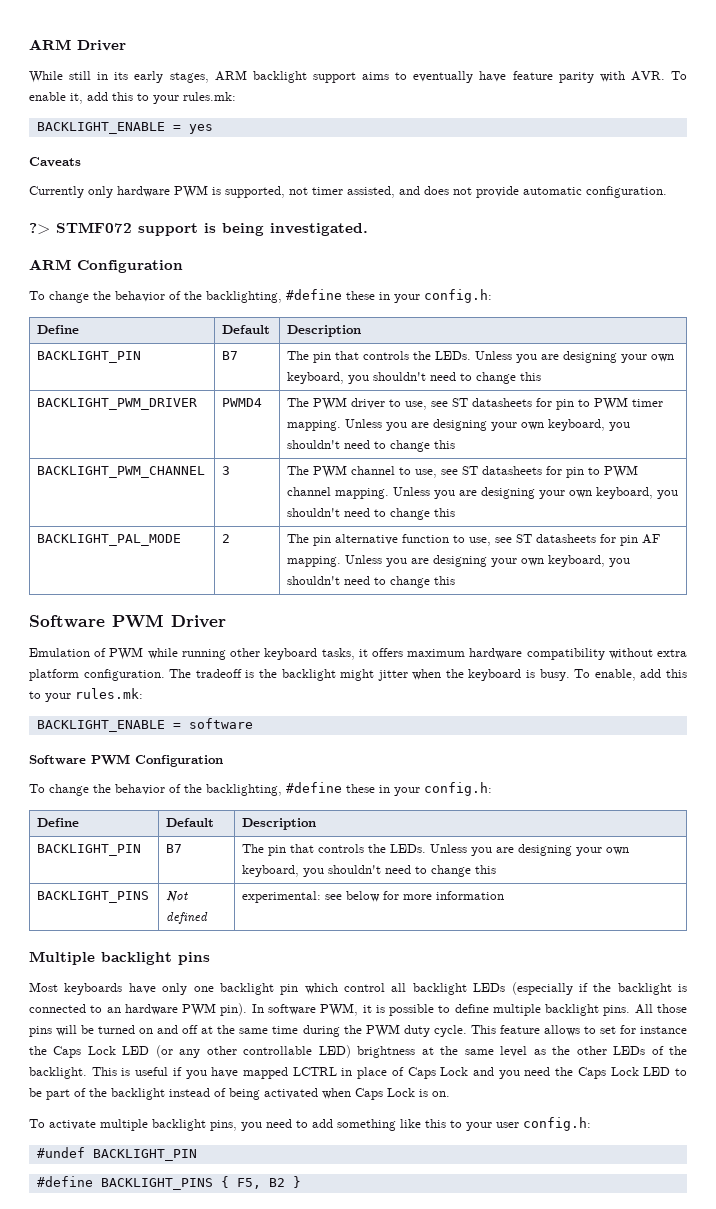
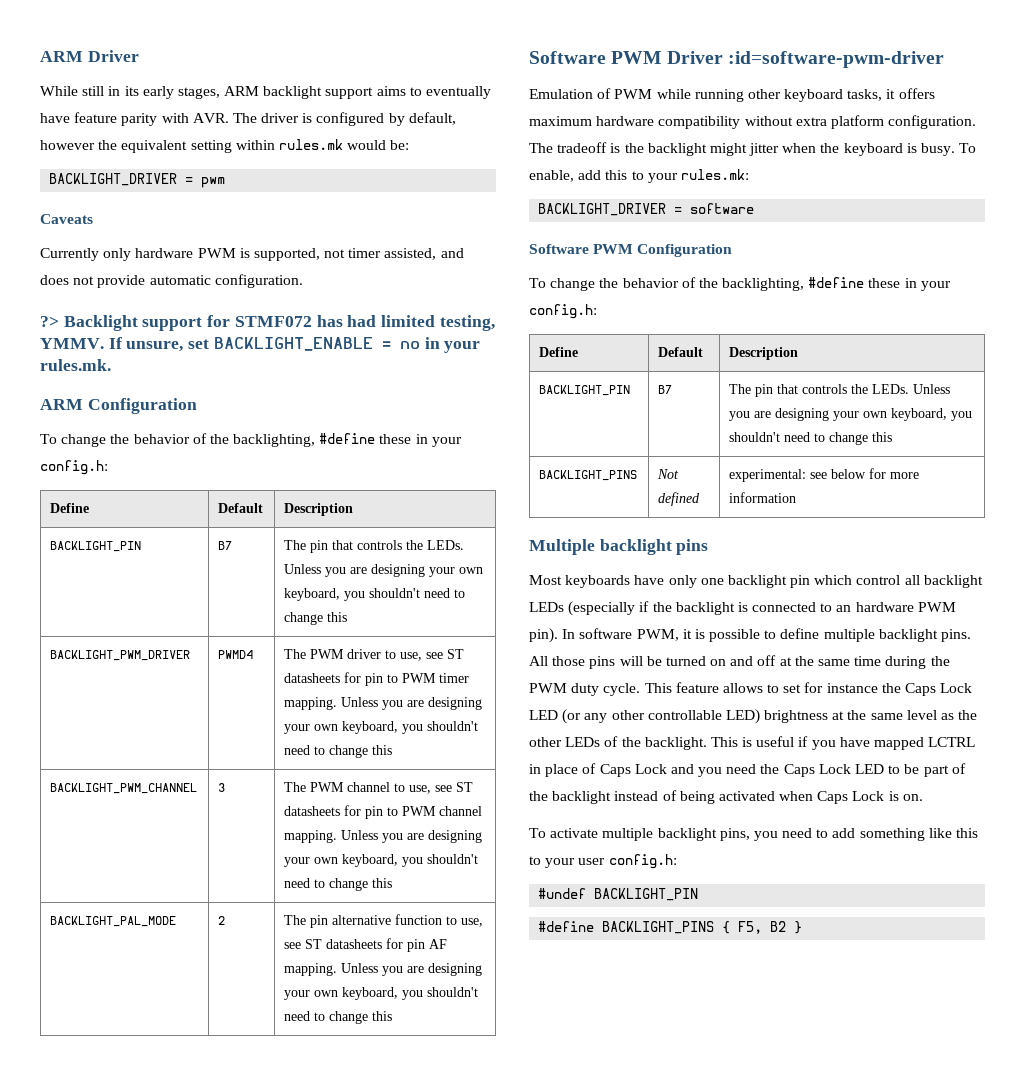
[671,71,688,80] [29,92,236,104] [36,122,213,134] To enable it, add this to your rules.mk: // BACKLIGHT_ENABLE = yes -> [232,112,456,126] [40,139,410,153] [49,173,226,188] The driver is configured by default, however the equivalent setting within rules.mk would be: // BACKLIGHT_DRIVER = pwm
[56,222,368,236] STMF072 support is being investigated. -> [63,315,495,331] [40,337,481,353] [40,359,111,371] Backlight support for STMF072 has had limited testing, YMMV. If unsure, set BACKLIGHT_ENABLE = no in your rules.mk.
(226, 621) none -> [727,51,944,68] :id=software-pwm-driver
[36,720,165,732] BACKLIGHT_ENABLE -> [538,203,667,216] BACKLIGHT_DRIVER

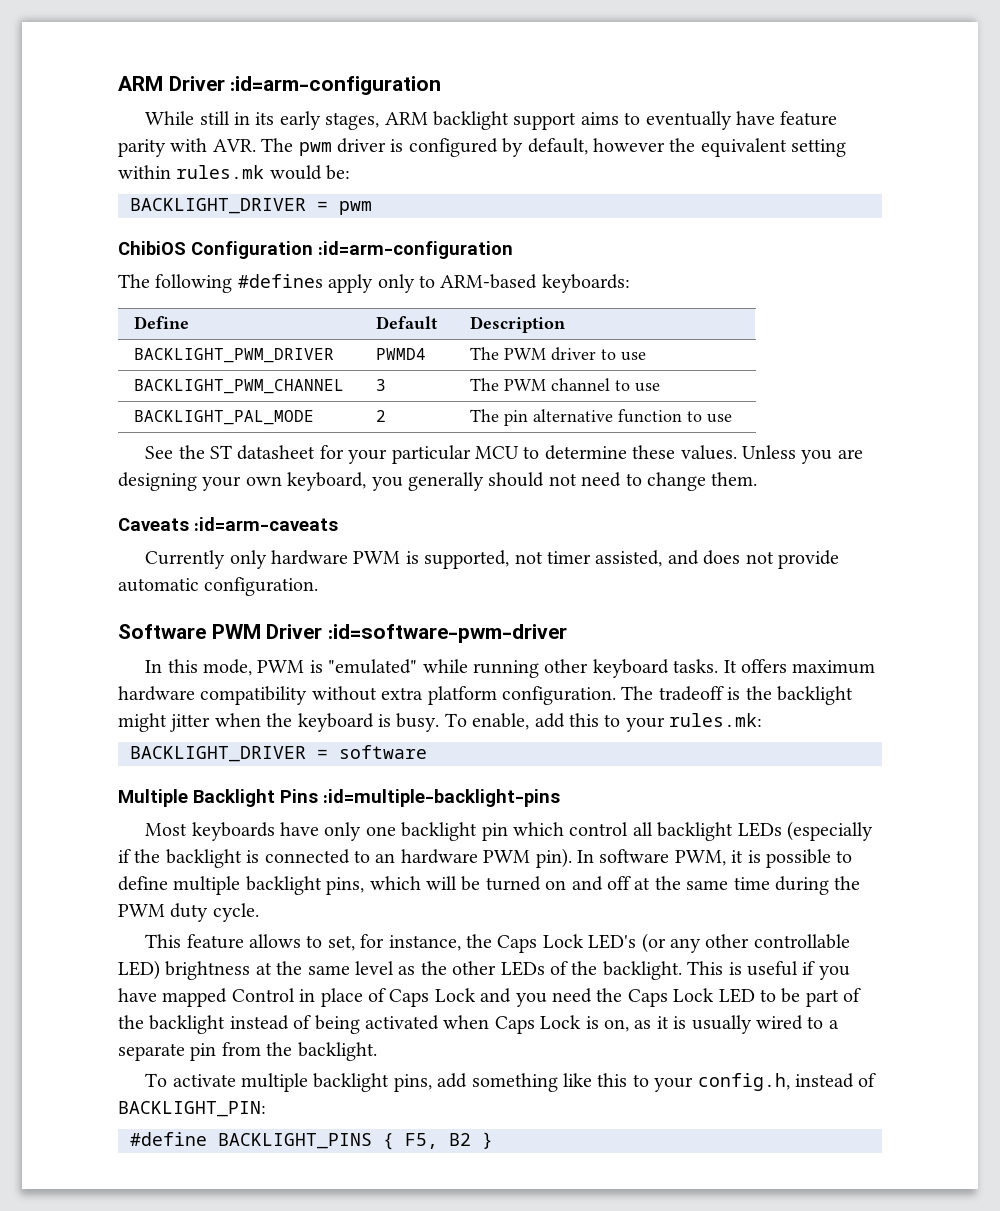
(139, 56) none -> [230,76,442,95] :id=arm-configuration
(257, 118) none -> [298,142,332,156] pwm
(226, 182) none -> [118,241,513,259] [118,274,630,293] [133,316,189,329] [375,316,438,329] [469,316,565,333] [133,348,334,363] [375,348,426,360] [469,347,646,361] [133,379,344,394] [375,379,386,391] [469,378,660,392] [133,410,314,425] [375,410,386,422] [469,409,732,426] [145,445,863,464] [118,472,758,491] // ChibiOS Configuration :id=arm-configuration // The following #defines apply only to ARM-based keyboards: // Define | Default | Description // BACKLIGHT_PWM_DRIVER | PWMD4 | The PWM driver to use // BACKLIGHT_PWM_CHANNEL | 3 | The PWM channel to use // BACKLIGHT_PAL_MODE | 2 | The pin alternative function to use // See the ST datasheet for your particular MCU to determine these values. Unless you are designing your own keyboard, you generally should not need to change them.
(93, 219) none -> [194,517,338,531] :id=arm-caveats
[40,315,495,331] [40,337,481,353] [40,359,111,371] [40,398,197,414] [40,433,462,447] [40,460,108,475] [50,503,90,513] [218,503,264,513] [284,503,354,516] [50,541,142,552] [218,541,233,550] [284,540,465,553] [284,564,484,577] [284,588,466,601] [284,612,348,625] [50,650,191,661] [218,650,254,659] [284,649,465,661] [284,672,470,686] [284,697,483,710] [284,721,479,734] [284,745,393,758] [50,783,198,794] [218,783,226,792] [284,782,474,794] [284,805,483,819] [284,830,483,843] [284,854,479,867] [284,878,393,891] [50,916,177,927] [218,916,226,925] [284,914,484,928] [284,938,448,952] [284,963,483,976] [284,987,479,1000] [284,1011,393,1024] [529,51,944,68] [529,88,653,99] ?> Backlight support for STMF072 has had limited testing, YMMV. If unsure, set BACKLIGHT_ENABLE = no in your rules.mk. // ARM Configuration // To change the behavior of the backlighting, #define these in your config.h: // Define | Default | Description // BACKLIGHT_PIN | B7 | The pin that controls the LEDs. Unless you are designing your own keyboard, you shouldn't need to change this // BACKLIGHT_PWM_DRIVER | PWMD4 | The PWM driver to use, see ST datasheets for pin to PWM timer mapping. Unless you are designing your own keyboard, you shouldn't need to change this // BACKLIGHT_PWM_CHANNEL | 3 | The PWM channel to use, see ST datasheets for pin to PWM channel mapping. Unless you are designing your own keyboard, you shouldn't need to change this // BACKLIGHT_PAL_MODE | 2 | The pin alternative function to use, see ST datasheets for pin AF mapping. Unless you are designing your own keyboard, you shouldn't need to change this // Software PWM Driver :id=software-pwm-driver // Emulation of PWM -> [118,624,568,643] [145,659,418,676] Software PWM Driver :id=software-pwm-driver // In this mode, PWM is "emulated"
[847,89,896,101] tasks, it -> [673,659,737,673] tasks. It
[529,244,733,257] [529,277,951,291] [529,304,597,319] [539,347,579,357] [658,347,704,357] [729,347,799,360] [539,385,631,396] [658,385,673,394] [729,384,951,397] [729,408,973,421] [729,432,893,445] [539,470,638,481] [657,469,680,479] [658,492,701,506] [729,468,920,482] [729,492,797,503] [529,539,709,555] Software PWM Configuration // To change the behavior of the backlighting, #define these in your config.h: // Define | Default | Description // BACKLIGHT_PIN | B7 | The pin that controls the LEDs. Unless you are designing your own keyboard, you shouldn't need to change this // BACKLIGHT_PINS | Not defined | experimental: see below for more information // Multiple backlight pins -> [118,789,560,807] Multiple Backlight Pins :id=multiple-backlight-pins
[941,629,972,642] [529,656,616,669] pins. All those pins -> [326,876,421,895] pins, which
(641, 689) none -> (259, 912) //
[783,682,973,696] [529,710,558,720] set for instance the Caps Lock LED -> [327,934,637,953] set, for instance, the Caps Lock LED's
[928,737,976,747] LCTRL -> [231,988,295,1002] Control
[902,794,923,801] on. -> [603,1015,839,1034] [118,1042,377,1061] on, as it is usually wired to a separate pin from the backlight.
[753,828,829,841] you need to -> (432, 1083) none
[578,854,677,869] [538,888,699,901] user config.h: // #undef BACKLIGHT_PIN -> [697,1073,877,1091] [118,1101,266,1117] config.h, instead of BACKLIGHT_PIN:

